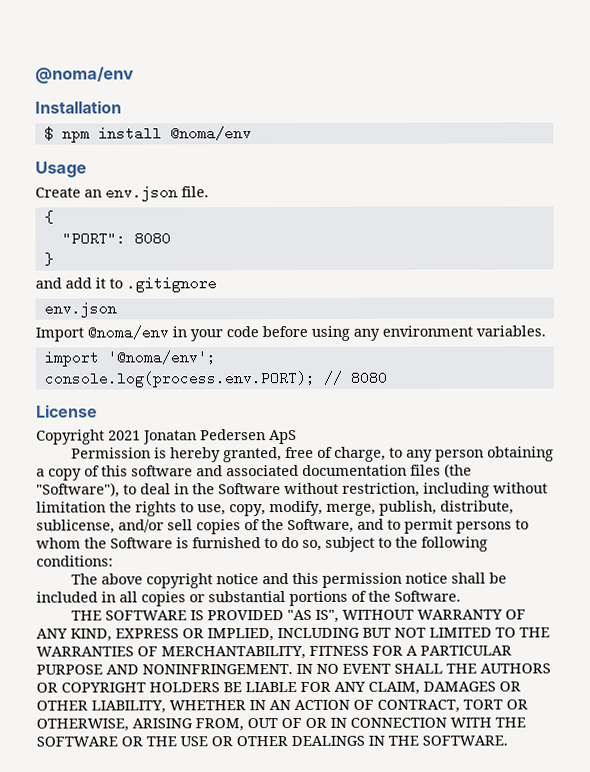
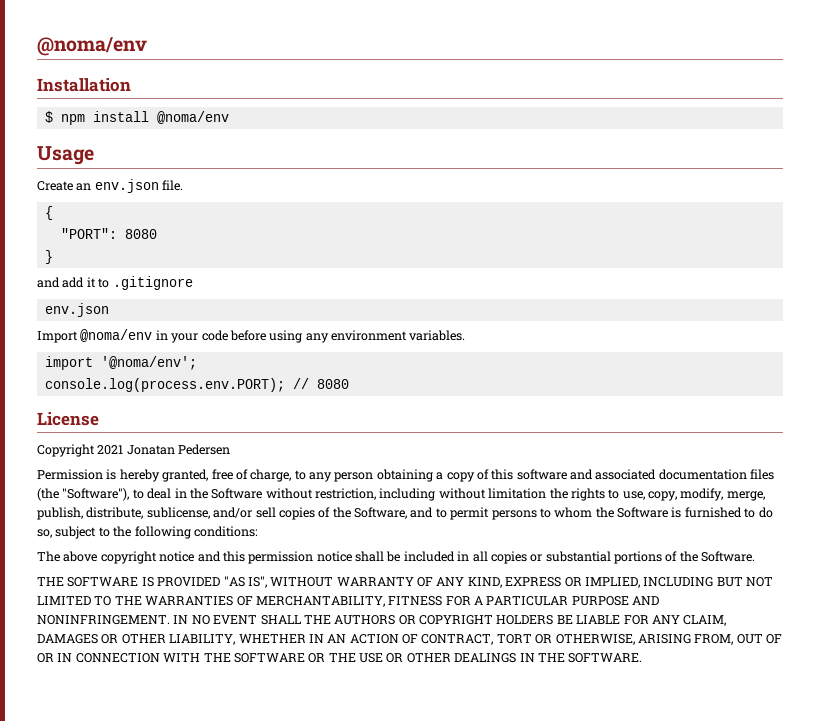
[269,429,297,445] ApS -> (231, 449) none

